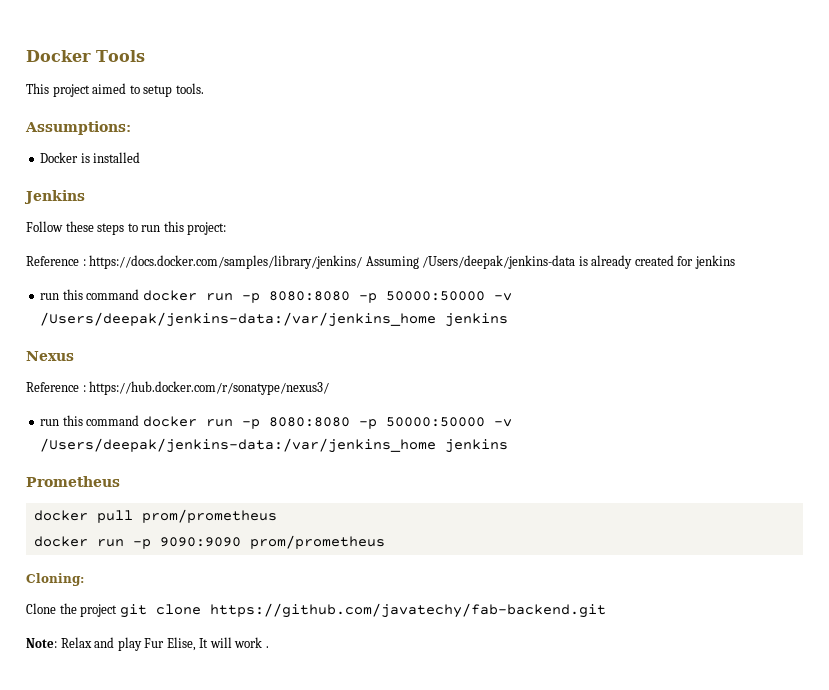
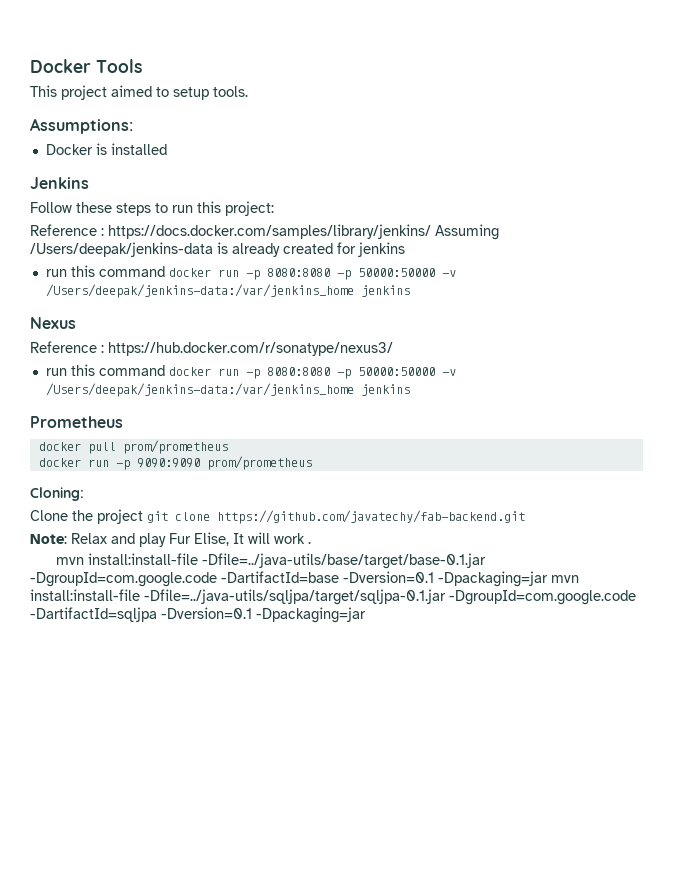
(269, 647) none -> [55,553,486,569] [30,571,579,587] [30,589,636,605] [30,607,366,623] // mvn install:install-file -Dfile=../java-utils/base/target/base-0.1.jar -DgroupId=com.google.code -DartifactId=base -Dversion=0.1 -Dpackaging=jar mvn install:install-file -Dfile=../java-utils/sqljpa/target/sqljpa-0.1.jar -DgroupId=com.google.code -DartifactId=sqljpa -Dversion=0.1 -Dpackaging=jar

